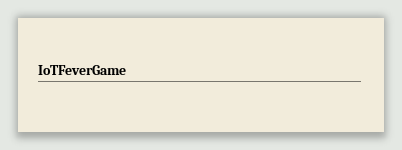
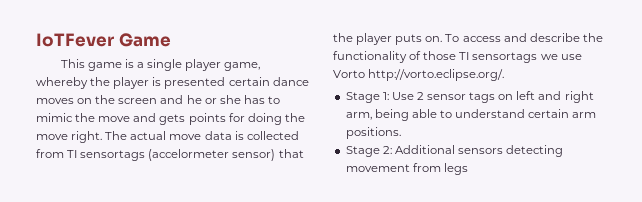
[38,65,126,75] IoTFeverGame -> [36,33,171,47] [60,59,261,71] [36,77,309,89] [36,95,280,104] [36,113,305,125] [36,131,299,143] [36,149,304,161] [333,33,603,45] [333,51,582,63] [333,69,505,81] [345,91,594,103] [345,109,597,121] [345,127,401,139] [345,145,564,157] [345,163,468,175] IoTFever Game // This game is a single player game, whereby the player is presented certain dance moves on the screen and he or she has to mimic the move and gets points for doing the move right. The actual move data is collected from TI sensortags (accelormeter sensor) that the player puts on. To access and describe the functionality of those TI sensortags we use Vorto http://vorto.eclipse.org/. // Stage 1: Use 2 sensor tags on left and right arm, being able to understand certain arm positions. // Stage 2: Additional sensors detecting movement from legs

